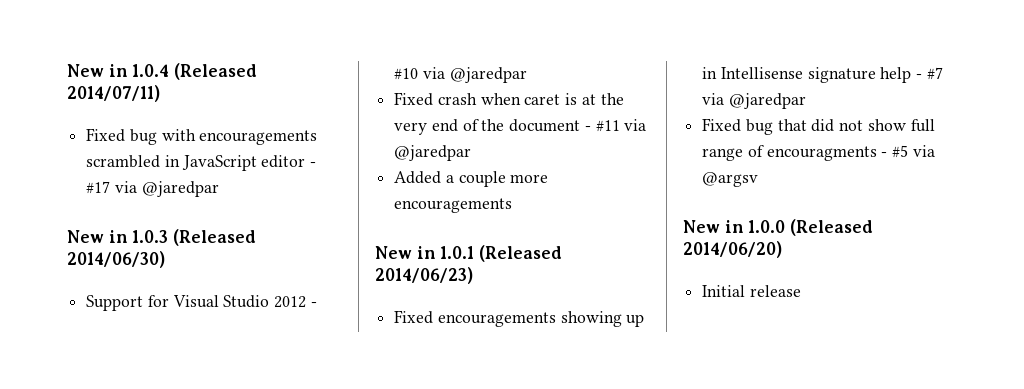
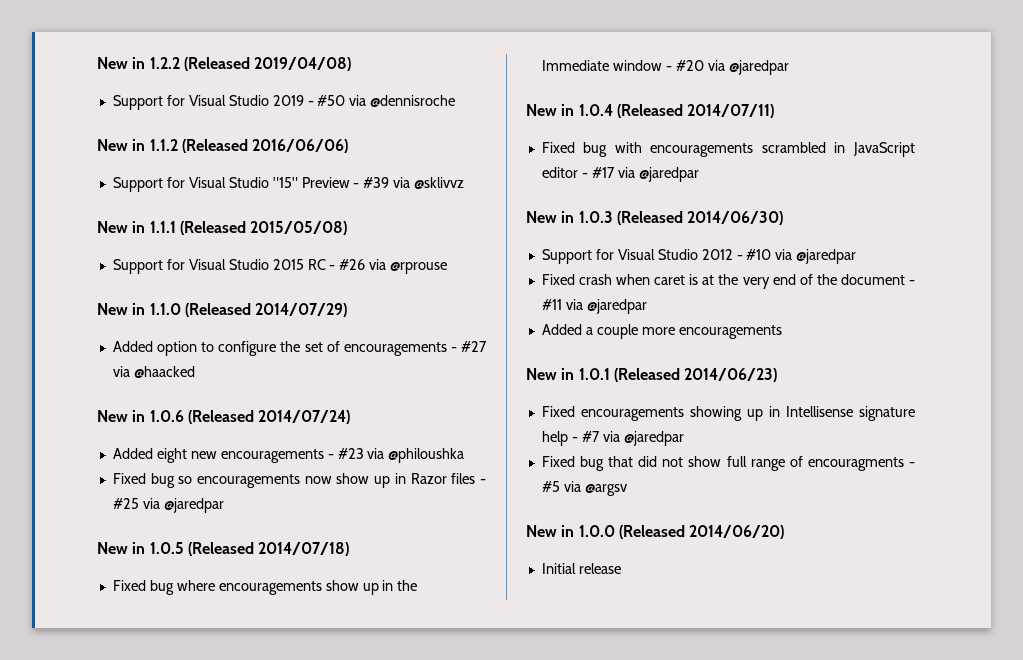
[67,64,128,77] New in -> [97,57,352,71] [112,95,456,110] [97,139,349,153] [112,177,465,192] [97,221,348,235] [112,259,448,274] [97,303,348,317] [112,341,487,356] [112,366,195,378] [97,410,351,424] [112,448,465,463] [112,473,486,488] [112,498,224,513] [97,542,350,556] [112,580,418,595] [541,60,789,75] [526,104,575,116] New in 1.2.2 (Released 2019/04/08) // Support for Visual Studio 2019 - #50 via @dennisroche // New in 1.1.2 (Released 2016/06/06) // Support for Visual Studio "15" Preview - #39 via @sklivvz // New in 1.1.1 (Released 2015/05/08) // Support for Visual Studio 2015 RC - #26 via @rprouse // New in 1.1.0 (Released 2014/07/29) // Added option to configure the set of encouragements - #27 via @haacked // New in 1.0.6 (Released 2014/07/24) // Added eight new encouragements - #23 via @philoushka // Fixed bug so encouragements now show up in Razor files - #25 via @jaredpar // New in 1.0.5 (Released 2014/07/18) // Fixed bug where encouragements show up in the Immediate window - #20 via @jaredpar // New in

